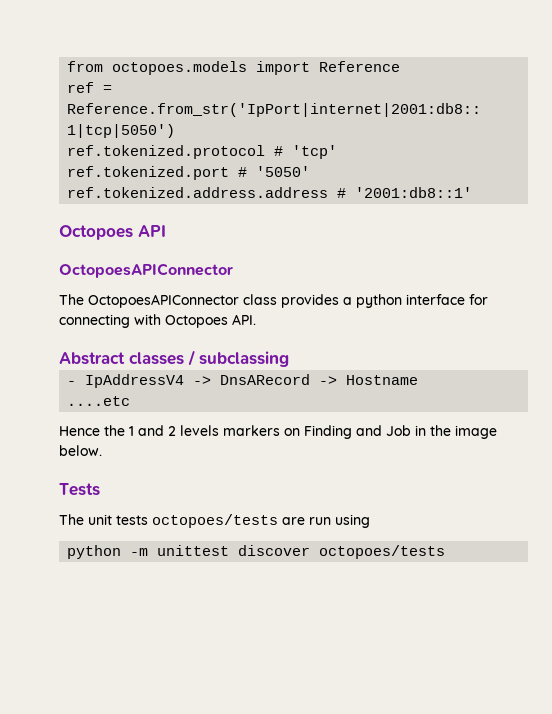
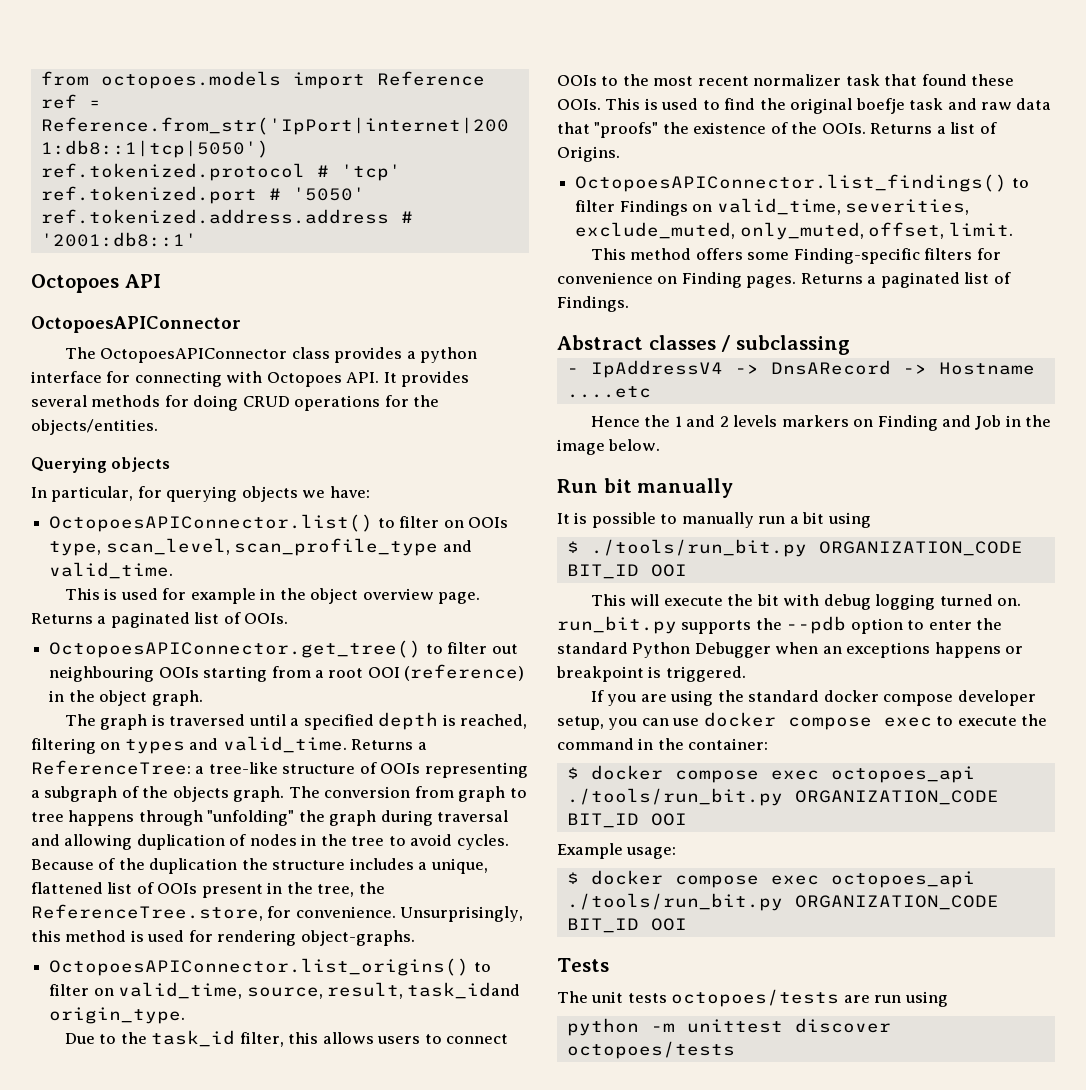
(256, 319) none -> [383,371,470,387] [31,395,440,411] [31,419,158,435] [31,457,171,473] [31,486,370,502] [49,514,508,532] [49,538,472,556] [49,562,174,579] [64,588,480,604] [31,612,289,628] [49,640,518,658] [49,664,525,682] [49,690,203,706] [64,712,527,730] [31,736,427,754] [31,760,528,778] [31,786,527,802] [31,810,509,826] [31,834,509,850] [31,858,488,874] [31,882,385,898] [31,904,524,922] [31,930,415,946] [49,958,491,976] [49,982,521,999] [49,1007,186,1024] [64,1030,508,1047] [557,74,1015,86] [557,98,1052,114] [557,122,997,138] [557,146,620,162] [575,174,1029,192] [575,198,969,216] [575,222,1013,240] [590,248,1001,264] [557,272,1011,288] [557,296,629,312] It provides several methods for doing CRUD operations for the objects/entities. // Querying objects // In particular, for querying objects we have: // OctopoesAPIConnector.list() to filter on OOIs type, scan_level, scan_profile_type and valid_time. // This is used for example in the object overview page. Returns a paginated list of OOIs. // OctopoesAPIConnector.get_tree() to filter out neighbouring OOIs starting from a root OOI (reference) in the object graph. // The graph is traversed until a specified depth is reached, filtering on types and valid_time. Returns a ReferenceTree: a tree-like structure of OOIs representing a subgraph of the objects graph. The conversion from graph to tree happens through "unfolding" the graph during traversal and allowing duplication of nodes in the tree to avoid cycles. Because of the duplication the structure includes a unique, flattened list of OOIs present in the tree, the ReferenceTree.store, for convenience. Unsurprisingly, this method is used for rendering object-graphs. // OctopoesAPIConnector.list_origins() to filter on valid_time, source, result, task_idand origin_type. // Due to the task_id filter, this allows users to connect OOIs to the most recent normalizer task that found these OOIs. This is used to find the original boefje task and raw data that "proofs" the existence of the OOIs. Returns a list of Origins. // OctopoesAPIConnector.list_findings() to filter Findings on valid_time, severities, exclude_muted, only_muted, offset, limit. // This method offers some Finding-specific filters for convenience on Finding pages. Returns a paginated list of Findings.
(102, 450) none -> [557,478,734,498] [557,512,871,528] [566,539,1023,557] [566,564,687,579] [590,594,1021,610] [557,616,1003,634] [557,642,1024,658] [556,666,746,682] [590,690,1036,706] [557,712,1048,730] [557,738,769,750] [566,765,975,783] [566,788,999,806] [566,813,687,828] [557,843,677,859] [566,870,975,888] [566,893,999,911] [566,918,687,933] // Run bit manually // It is possible to manually run a bit using // $ ./tools/run_bit.py ORGANIZATION_CODE BIT_ID OOI // This will execute the bit with debug logging turned on. run_bit.py supports the --pdb option to enter the standard Python Debugger when an exceptions happens or breakpoint is triggered. // If you are using the standard docker compose developer setup, you can use docker compose exec to execute the command in the container: // $ docker compose exec octopoes_api ./tools/run_bit.py ORGANIZATION_CODE BIT_ID OOI // Example usage: // $ docker compose exec octopoes_api ./tools/run_bit.py ORGANIZATION_CODE BIT_ID OOI

